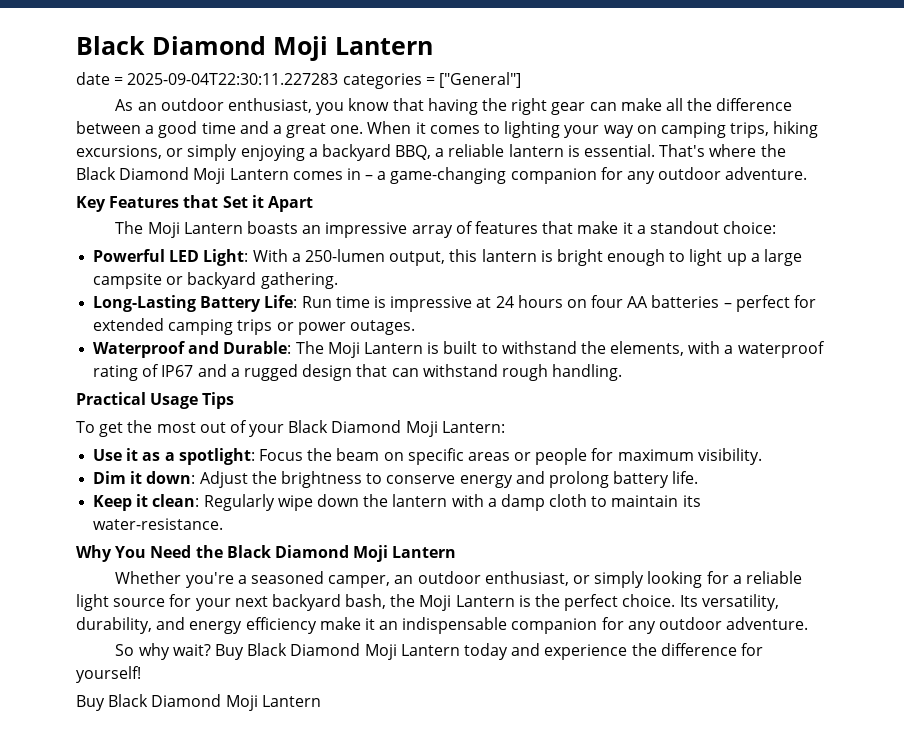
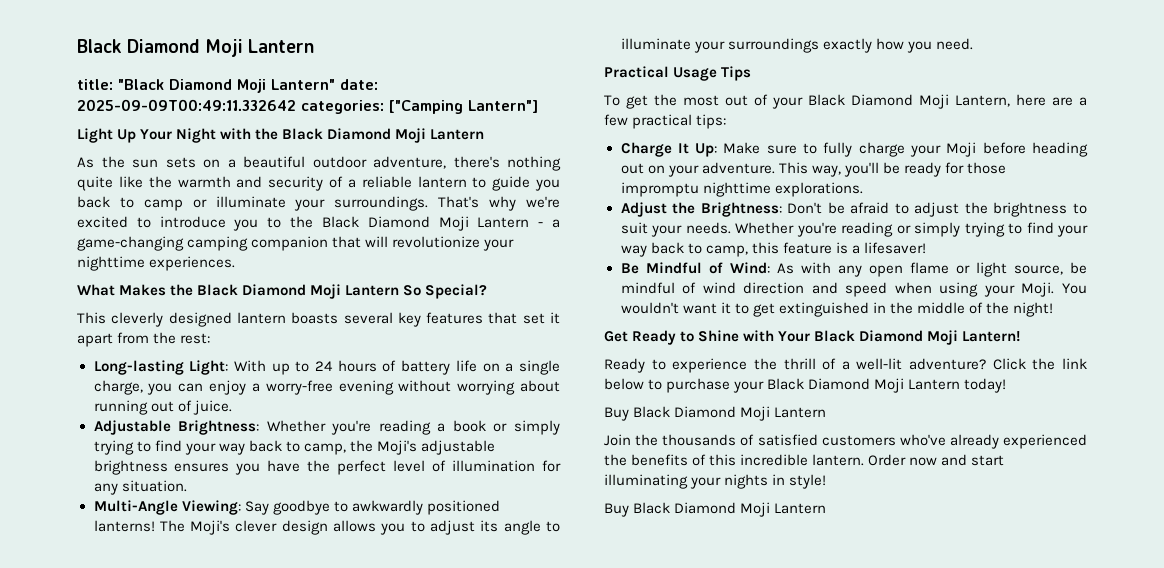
[76,36,433,61] [76,72,521,89] [115,98,793,115] [76,121,819,138] [76,144,786,161] [76,167,808,184] [76,195,313,212] [115,221,777,238] [93,249,803,266] [93,272,338,289] [93,295,817,312] [93,318,415,335] [93,341,825,358] [93,364,623,381] Black Diamond Moji Lantern // date = 2025-09-04T22:30:11.227283 categories = ["General"] // As an outdoor enthusiast, you know that having the right gear can make all the difference between a good time and a great one. When it comes to lighting your way on camping trips, hiking excursions, or simply enjoying a backyard BBQ, a reliable lantern is essential. That's where the Black Diamond Moji Lantern comes in – a game-changing companion for any outdoor adventure. // Key Features that Set it Apart // The Moji Lantern boasts an impressive array of features that make it a standout choice: // Powerful LED Light: With a 250-lumen output, this lantern is bright enough to light up a large campsite or backyard gathering. // Long-Lasting Battery Life: Run time is impressive at 24 hours on four AA batteries – perfect for extended camping trips or power outages. // Waterproof and Durable: The Moji Lantern is built to withstand the elements, with a waterproof rating of IP67 and a rugged design that can withstand rough handling. -> [77,39,315,57] [77,79,378,93] [77,99,538,114] [77,128,485,143] [77,156,561,171] [77,176,560,191] [77,196,561,211] [77,216,560,231] [77,236,515,251] [77,256,236,271] [77,284,488,299] [77,312,561,327] [77,332,211,347] [93,360,560,375] [93,380,560,395] [93,400,232,415] [93,420,560,435] [93,440,496,455] [93,460,562,475] [93,480,187,495] [93,500,500,515] [93,520,560,535] [620,38,973,53] Black Diamond Moji Lantern // title: "Black Diamond Moji Lantern" date: 2025-09-09T00:49:11.332642 categories: ["Camping Lantern"] // Light Up Your Night with the Black Diamond Moji Lantern // As the sun sets on a beautiful outdoor adventure, there's nothing quite like the warmth and security of a reliable lantern to guide you back to camp or illuminate your surroundings. That's why we're excited to introduce you to the Black Diamond Moji Lantern - a game-changing camping companion that will revolutionize your nighttime experiences. // What Makes the Black Diamond Moji Lantern So Special? // This cleverly designed lantern boasts several key features that set it apart from the rest: // Long-lasting Light: With up to 24 hours of battery life on a single charge, you can enjoy a worry-free evening without worrying about running out of juice. // Adjustable Brightness: Whether you're reading a book or simply trying to find your way back to camp, the Moji's adjustable brightness ensures you have the perfect level of illumination for any situation. // Multi-Angle Viewing: Say goodbye to awkwardly positioned lanterns! The Moji's clever design allows you to adjust its angle to illuminate your surroundings exactly how you need.
[441,421,505,433] [93,448,762,465] [93,471,699,488] [93,494,701,511] [93,518,224,530] [76,545,457,562] [115,571,802,588] [76,594,779,611] [76,617,809,634] [115,643,763,660] [76,666,141,683] [76,694,321,711] Lantern: // Use it as a spotlight: Focus the beam on specific areas or people for maximum visibility. // Dim it down: Adjust the brightness to conserve energy and prolong battery life. // Keep it clean: Regularly wipe down the lantern with a damp cloth to maintain its water-resistance. // Why You Need the Black Diamond Moji Lantern // Whether you're a seasoned camper, an outdoor enthusiast, or simply looking for a reliable light source for your next backyard bash, the Moji Lantern is the perfect choice. Its versatility, durability, and energy efficiency make it an indispensable companion for any outdoor adventure. // So why wait? Buy Black Diamond Moji Lantern today and experience the difference for yourself! // Buy Black Diamond Moji Lantern -> [955,94,1087,107] [604,114,727,129] [620,142,1088,157] [620,162,1006,177] [620,182,863,197] [620,202,1087,217] [620,222,1088,237] [620,242,926,257] [620,262,1087,277] [620,282,1087,297] [620,302,1054,317] [604,330,1021,345] [604,358,1087,373] [604,378,1007,393] [604,406,827,421] [604,434,1087,449] [604,454,1005,466] [604,474,827,489] [604,502,827,517] Lantern, here are a few practical tips: // Charge It Up: Make sure to fully charge your Moji before heading out on your adventure. This way, you'll be ready for those impromptu nighttime explorations. // Adjust the Brightness: Don't be afraid to adjust the brightness to suit your needs. Whether you're reading or simply trying to find your way back to camp, this feature is a lifesaver! // Be Mindful of Wind: As with any open flame or light source, be mindful of wind direction and speed when using your Moji. You wouldn't want it to get extinguished in the middle of the night! // Get Ready to Shine with Your Black Diamond Moji Lantern! // Ready to experience the thrill of a well-lit adventure? Click the link below to purchase your Black Diamond Moji Lantern today! // Buy Black Diamond Moji Lantern // Join the thousands of satisfied customers who've already experienced the benefits of this incredible lantern. Order now and start illuminating your nights in style! // Buy Black Diamond Moji Lantern

